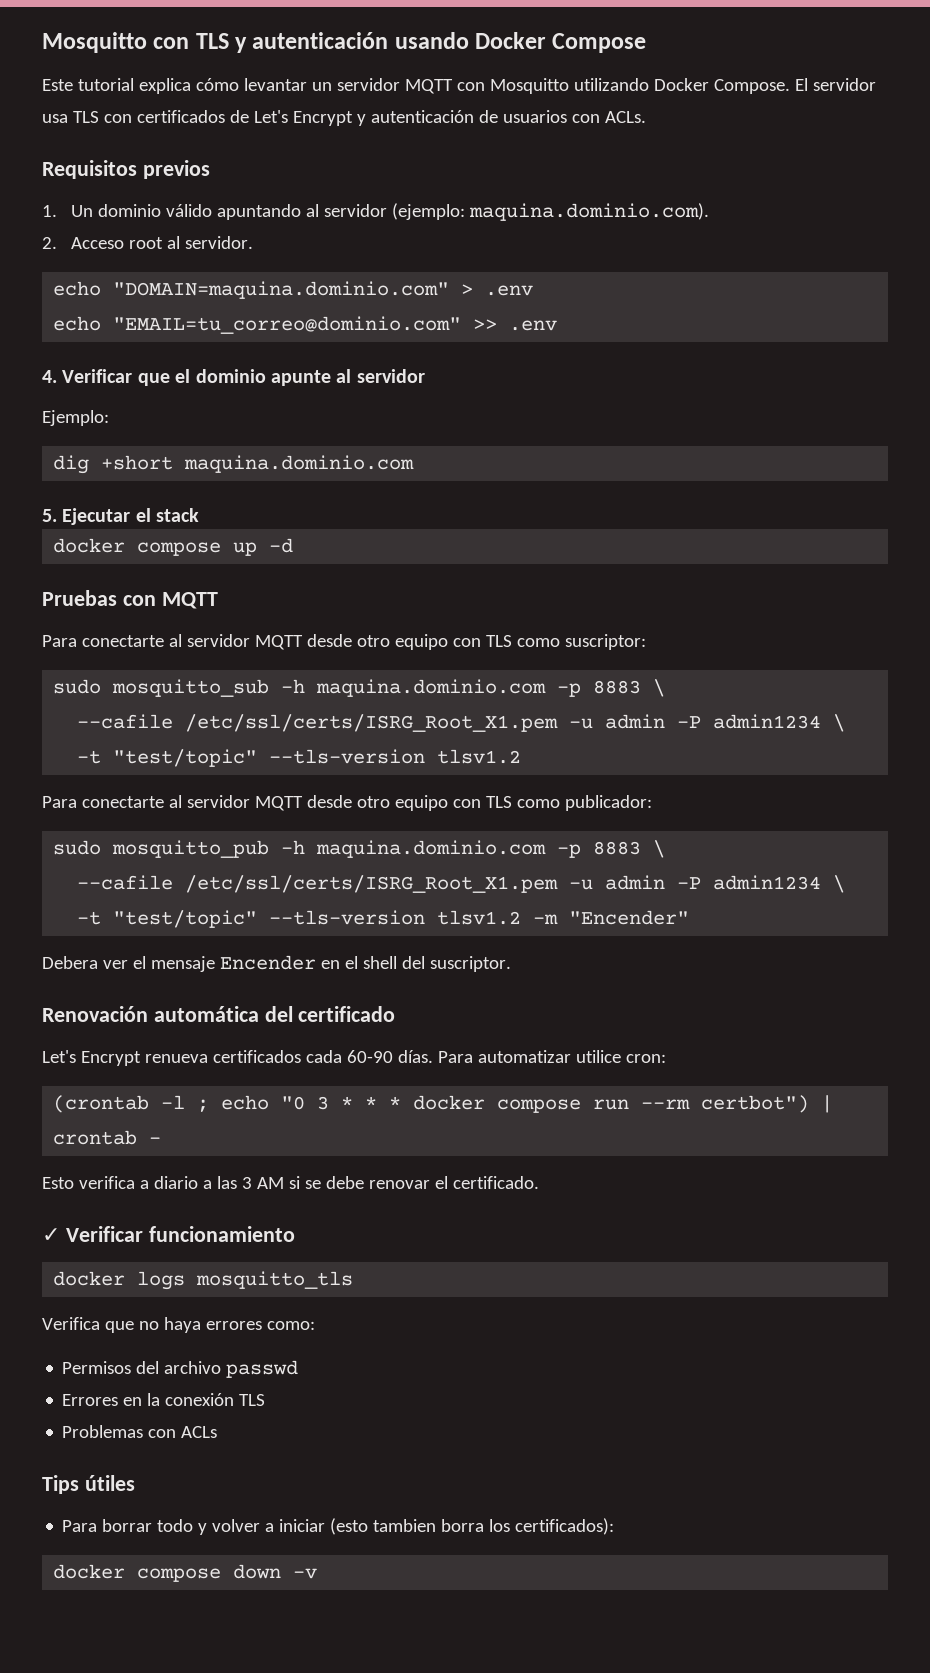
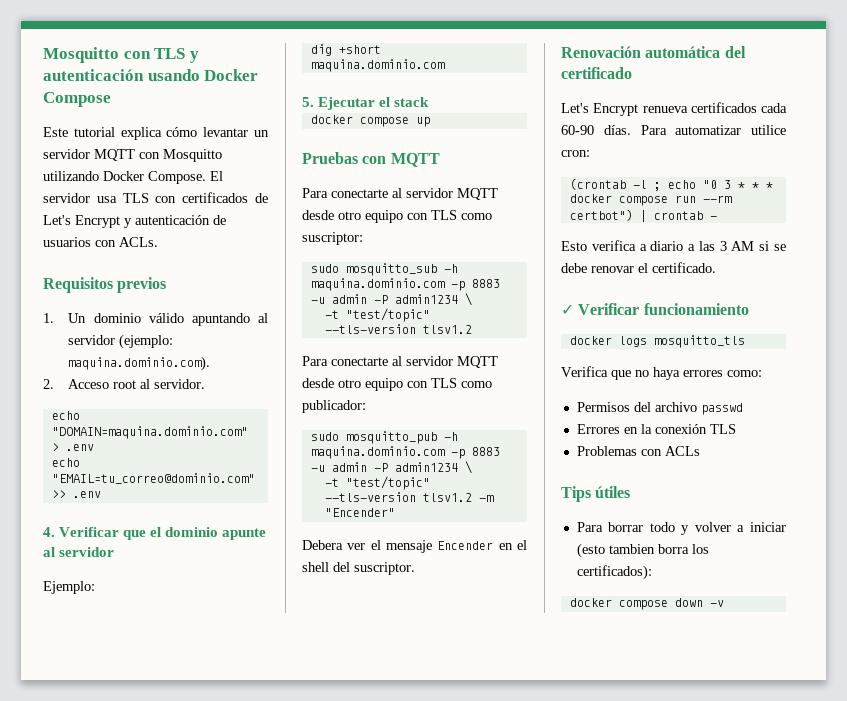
[269,538,294,553] -d -> (430, 122) none
[653,679,666,697] [77,714,559,732] \ // --cafile /etc/ssl/certs/ISRG_Root_X1.pem -> (500, 283) none
[653,840,666,858] [77,875,559,893] \ // --cafile /etc/ssl/certs/ISRG_Root_X1.pem -> (500, 451) none

